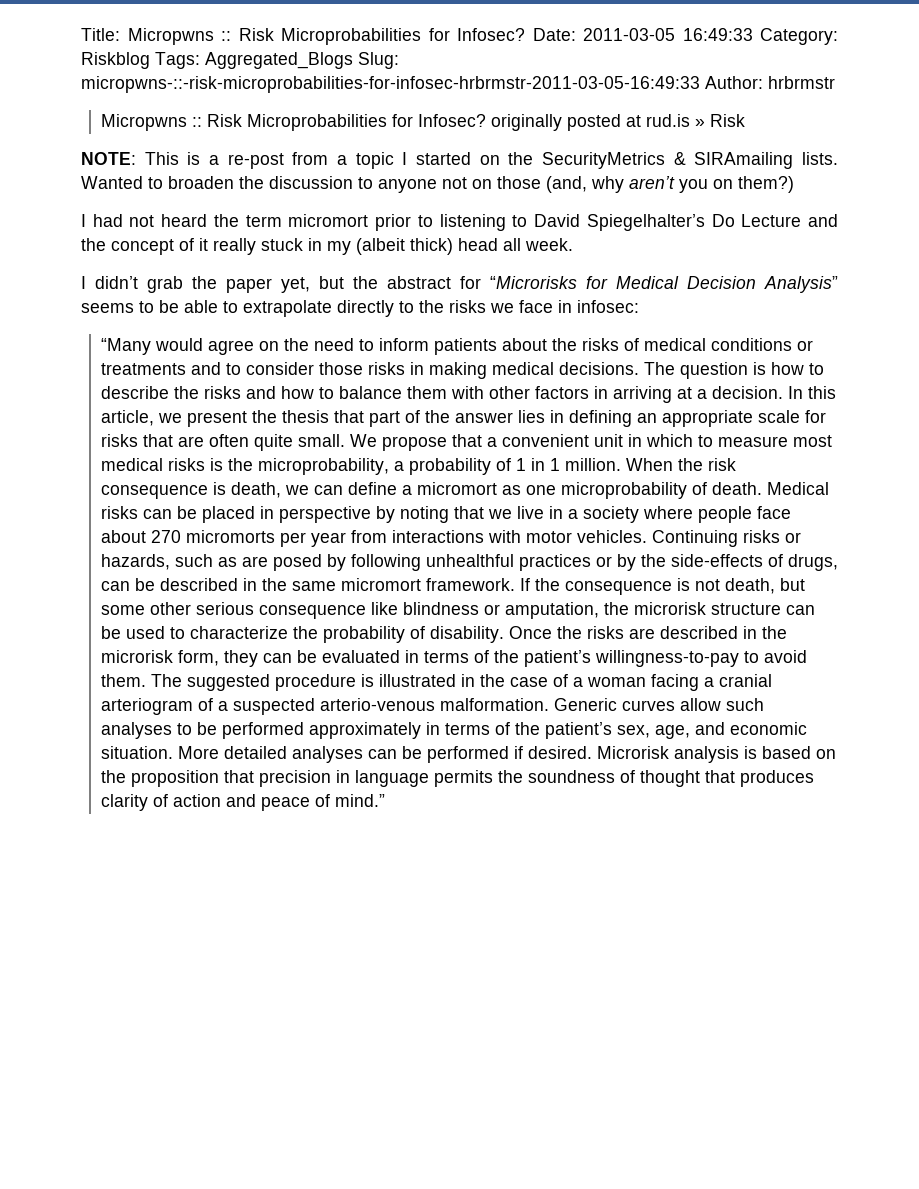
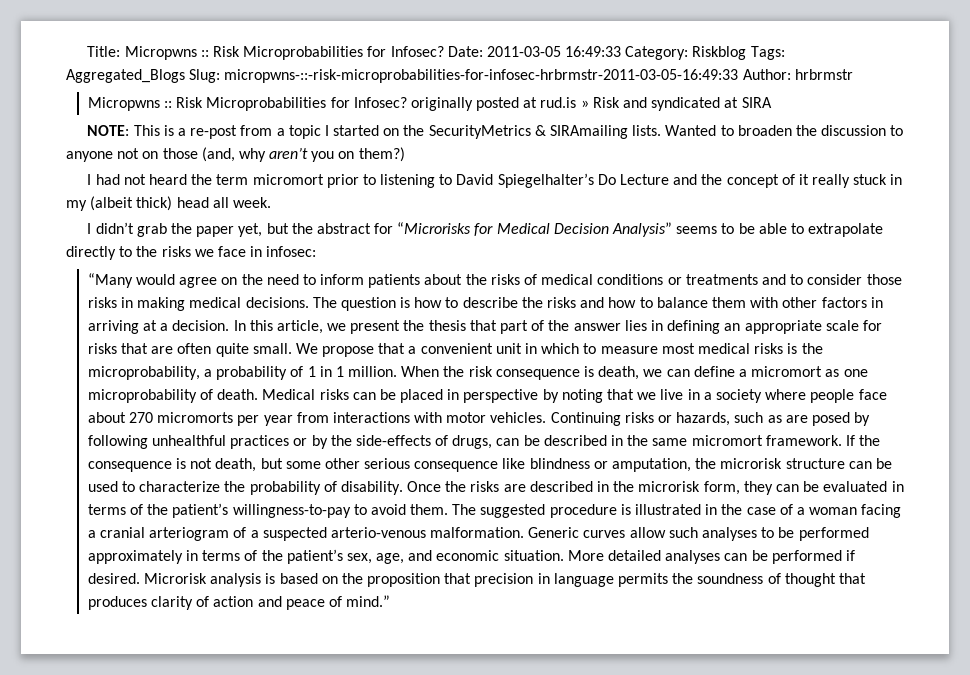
(745, 120) none -> [623,97,772,111] and syndicated at SIRA

